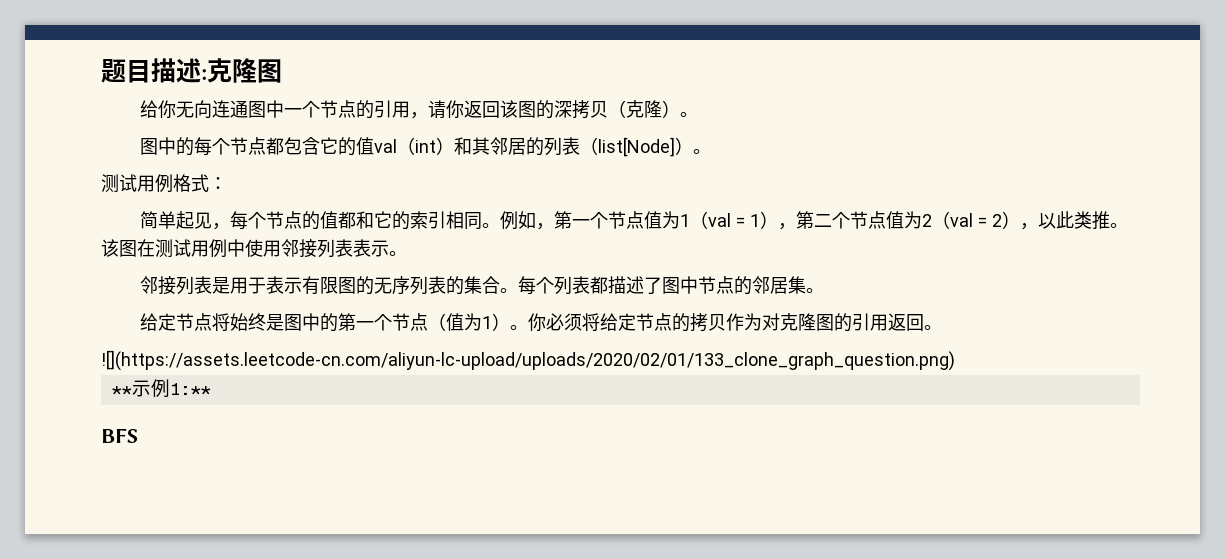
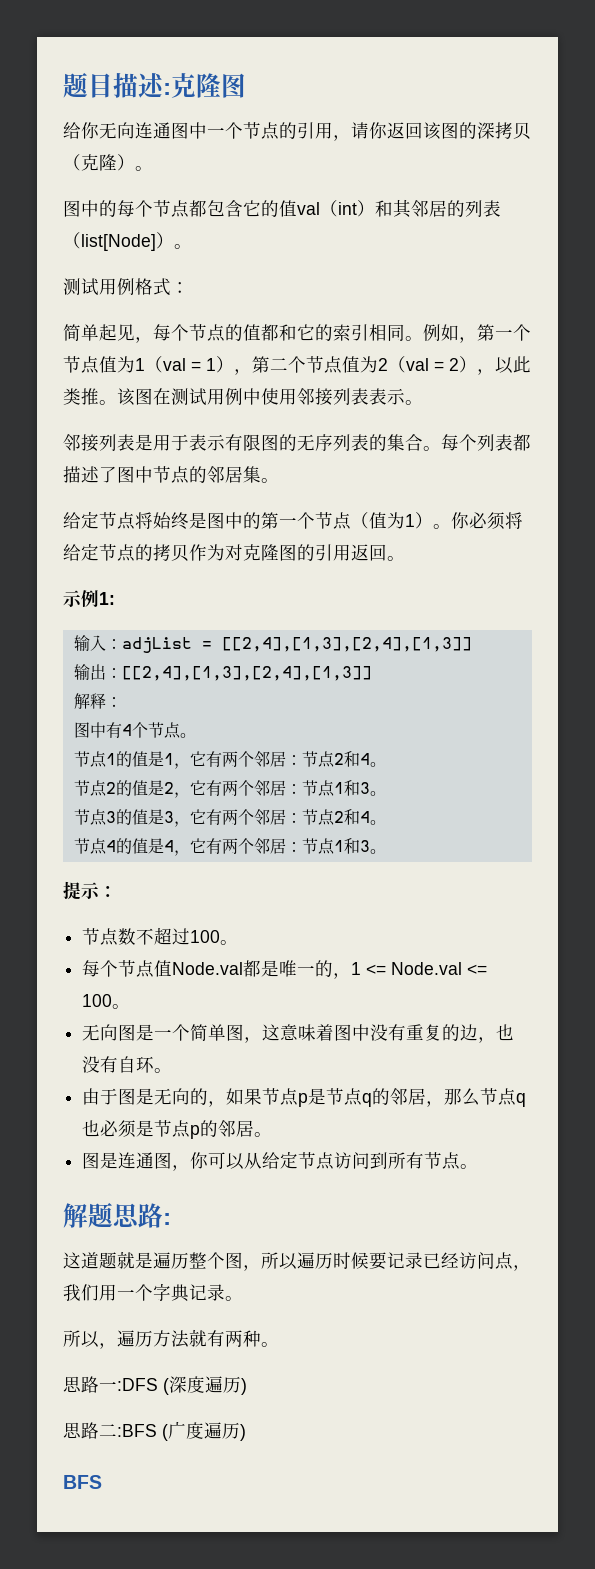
[101,350,955,371] [111,379,211,398] ![](https://assets.leetcode-cn.com/aliyun-lc-upload/uploads/2020/02/01/133_clone_graph_question.png) // **示例1:** -> [63,590,115,607] [73,635,472,653] [73,664,372,681] [73,693,122,709] [73,722,196,739] [73,751,386,769] [73,780,386,798] [73,809,386,827] [73,838,386,856] [63,881,117,900] [82,927,239,946] [82,960,488,979] [82,994,131,1009] [82,1024,515,1043] [82,1056,173,1073] [82,1088,527,1107] [82,1120,273,1139] [82,1151,479,1171] [63,1202,171,1228] [63,1251,531,1271] [63,1283,243,1302] [63,1329,279,1349] [63,1376,247,1395] [63,1421,246,1441] 示例1: // 输入：adjList = [[2,4],[1,3],[2,4],[1,3]] // 输出：[[2,4],[1,3],[2,4],[1,3]] // 解释： // 图中有4个节点。 // 节点1的值是1，它有两个邻居：节点2和4。 // 节点2的值是2，它有两个邻居：节点1和3。 // 节点3的值是3，它有两个邻居：节点2和4。 // 节点4的值是4，它有两个邻居：节点1和3。 // 提示： // 节点数不超过100。 // 每个节点值Node.val都是唯一的，1 <= Node.val <= 100。 // 无向图是一个简单图，这意味着图中没有重复的边，也没有自环。 // 由于图是无向的，如果节点p是节点q的邻居，那么节点q也必须是节点p的邻居。 // 图是连通图，你可以从给定节点访问到所有节点。 // 解题思路: // 这道题就是遍历整个图，所以遍历时候要记录已经访问点，我们用一个字典记录。 // 所以，遍历方法就有两种。 // 思路一:DFS (深度遍历) // 思路二:BFS (广度遍历)

